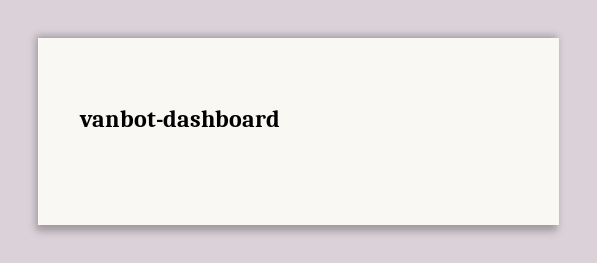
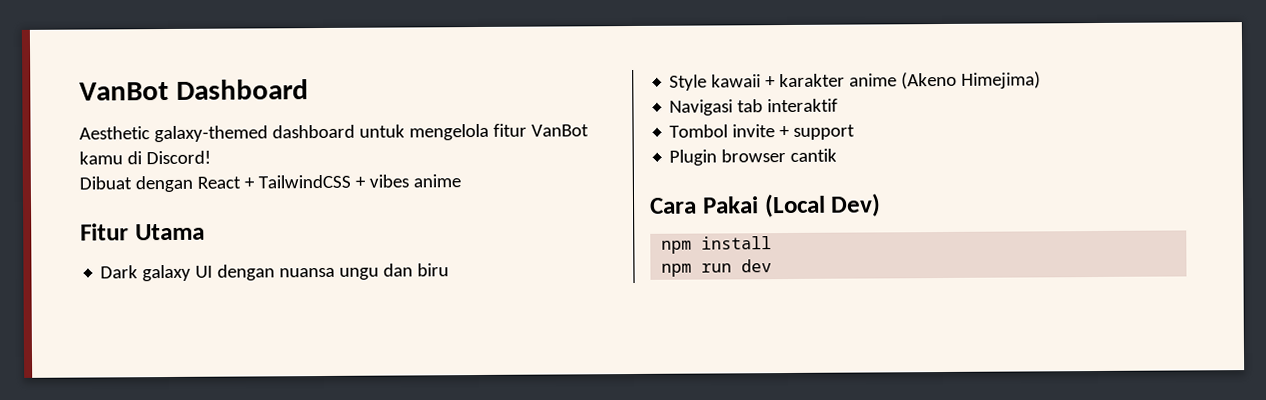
[79,110,280,127] vanbot-dashboard -> [79,79,309,101] [79,123,589,143] [79,150,211,165] [79,174,461,193] [80,223,205,241] [100,263,450,282] [669,71,1042,91] [669,98,839,116] [669,124,856,140] [669,148,838,166] [649,193,882,218] [661,236,773,254] [661,259,773,277] VanBot Dashboard // Aesthetic galaxy-themed dashboard untuk mengelola fitur VanBot kamu di Discord! // Dibuat dengan React + TailwindCSS + vibes anime // Fitur Utama // Dark galaxy UI dengan nuansa ungu dan biru // Style kawaii + karakter anime (Akeno Himejima) // Navigasi tab interaktif // Tombol invite + support // Plugin browser cantik // Cara Pakai (Local Dev) // npm install // npm run dev

